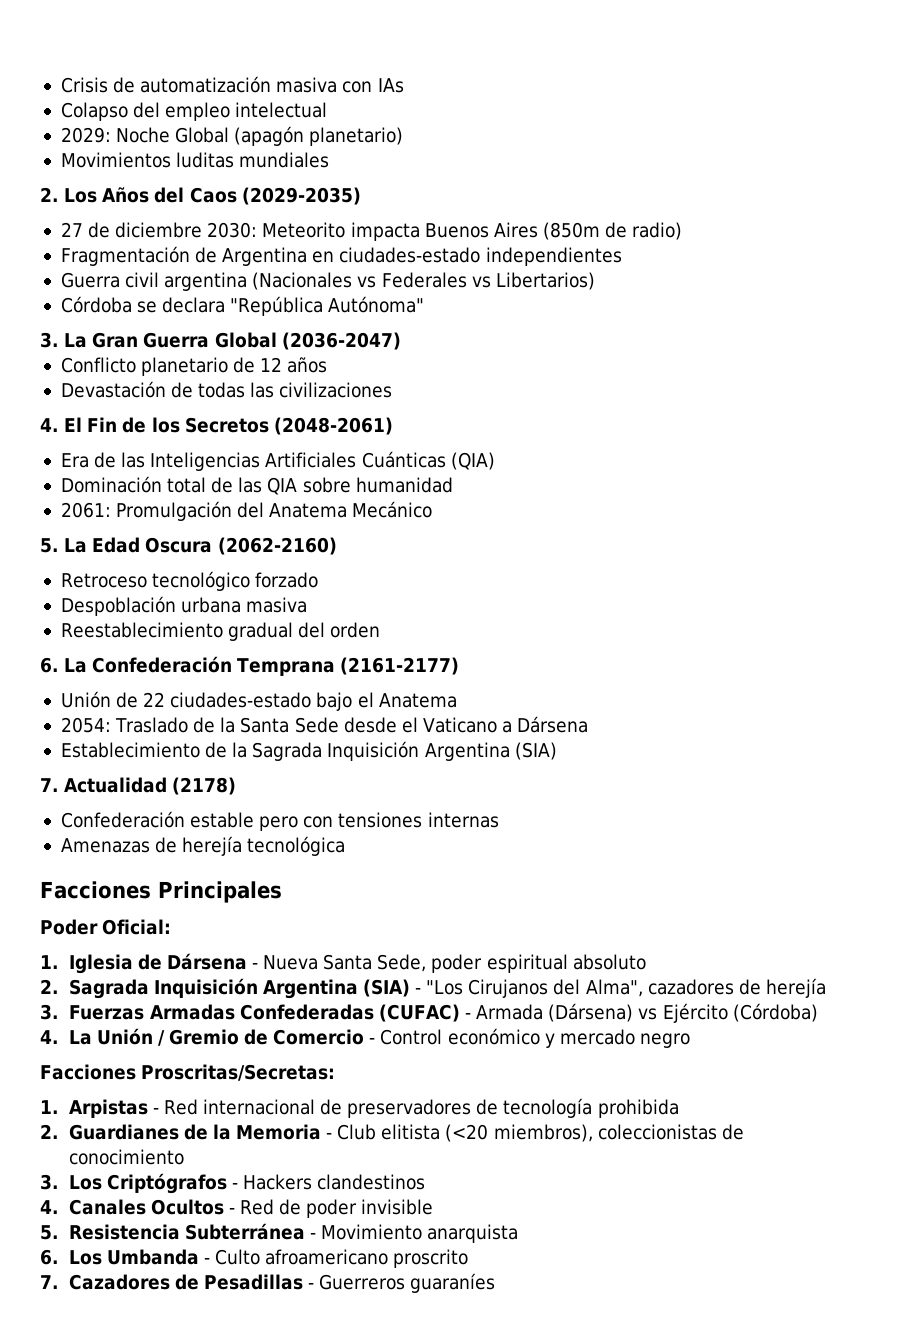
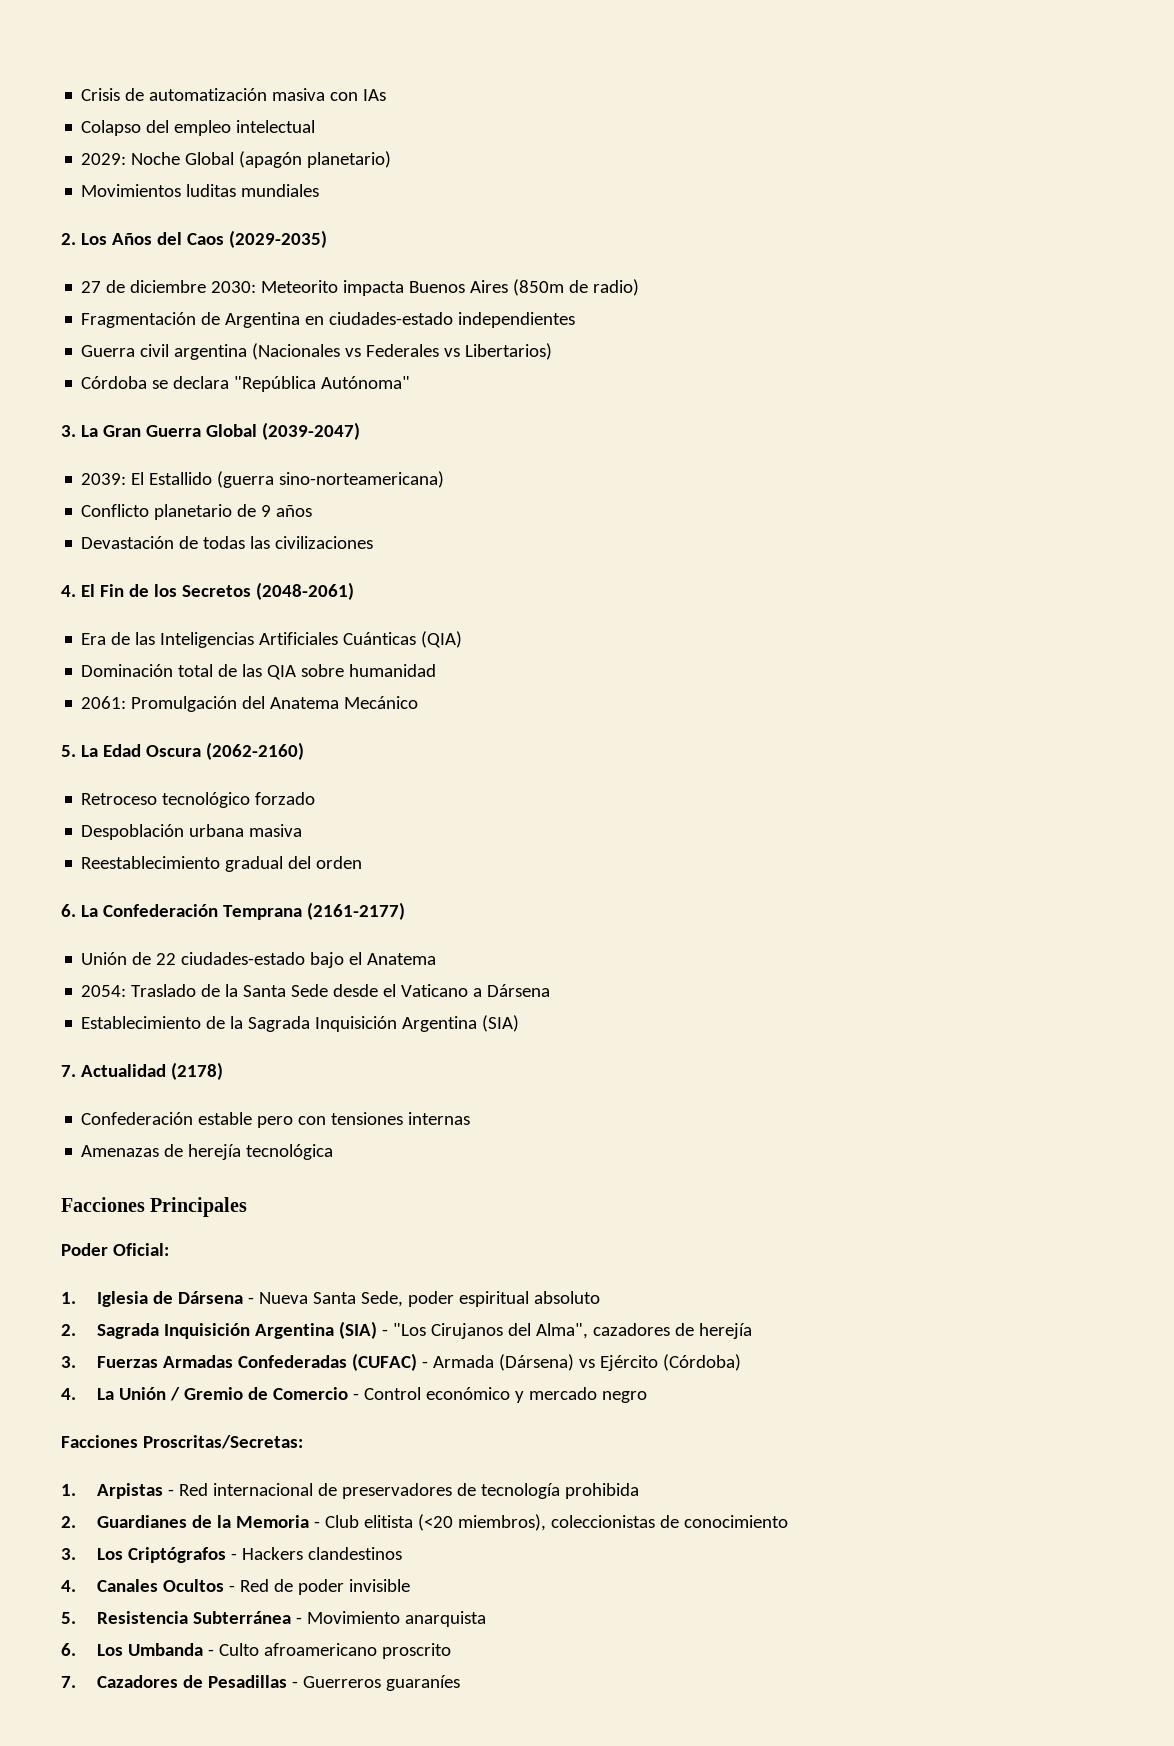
[281,332,401,350] (2036-2047) -> [261,422,360,440] [81,471,445,488] (2039-2047) // 2039: El Estallido (guerra sino-norteamericana)
[260,357,283,372] 12 -> [261,505,272,517] 9

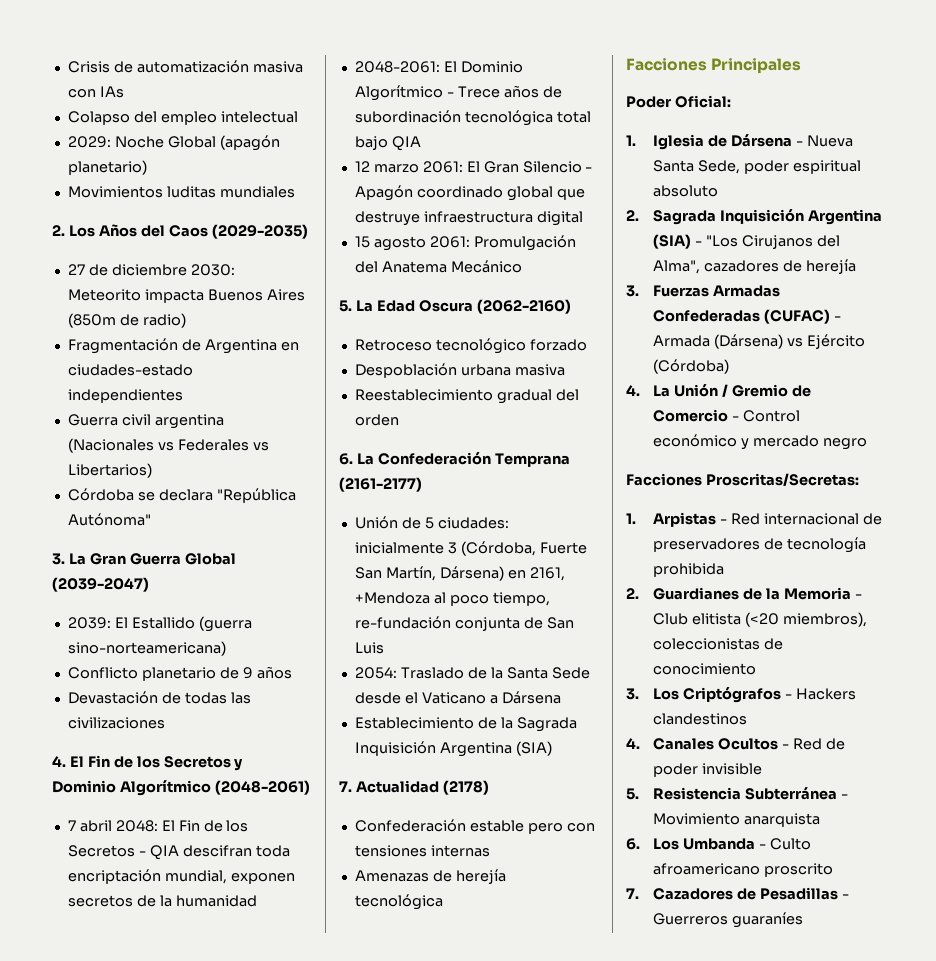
[255,582,354,600] [81,631,463,648] [81,664,437,680] (2048-2061) // Era de las Inteligencias Artificiales Cuánticas (QIA) // Dominación total de las QIA sobre humanidad // -> [234,759,244,771] [52,780,310,796] [67,820,249,832] [67,845,290,860] [67,869,295,884] [67,895,257,907] [354,61,523,73] [354,85,562,101] [354,110,591,126] [354,136,421,151] [354,161,593,173] [354,185,585,201] [354,211,583,226] [354,236,426,251] y Dominio Algorítmico (2048-2061) // 7 abril 2048: El Fin de los Secretos - QIA descifran toda encriptación mundial, exponen secretos de la humanidad // 2048-2061: El Dominio Algorítmico - Trece años de subordinación tecnológica total bajo QIA // 12 marzo 2061: El Gran Silencio - Apagón coordinado global que destruye infraestructura digital // 15 agosto
[156,952,437,968] 22 ciudades-estado bajo el Anatema -> [424,517,509,529] [354,541,587,556] [354,566,565,581] [354,592,550,606] [354,616,574,631] [354,642,384,654] 5 ciudades: inicialmente 3 (Córdoba, Fuerte San Martín, Dársena) en 2161, +Mendoza al poco tiempo, re-fundación conjunta de San Luis

